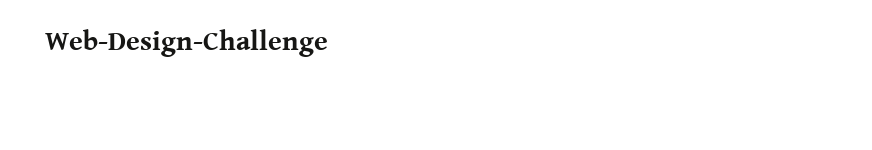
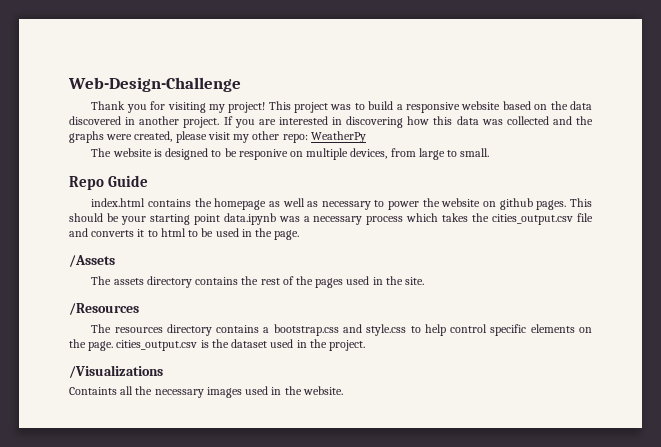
(328, 43) none -> [91,101,592,113] [69,116,593,128] [69,131,366,143] [91,148,490,160] [69,175,149,190] [91,198,592,210] [69,213,593,225] [69,228,300,240] [69,255,115,267] [91,276,425,288] [69,303,139,315] [91,324,593,336] [69,339,366,351] [69,365,163,378] [69,386,343,398] // Thank you for visiting my project! This project was to build a responsive website based on the data discovered in another project. If you are interested in discovering how this data was collected and the graphs were created, please visit my other repo: WeatherPy // The website is designed to be responive on multiple devices, from large to small. // Repo Guide // index.html contains the homepage as well as necessary to power the website on github pages. This should be your starting point data.ipynb was a necessary process which takes the cities_output.csv file and converts it to html to be used in the page. // /Assets // The assets directory contains the rest of the pages used in the site. // /Resources // The resources directory contains a bootstrap.css and style.css to help control specific elements on the page. cities_output.csv is the dataset used in the project. // /Visualizations // Containts all the necessary images used in the website.

